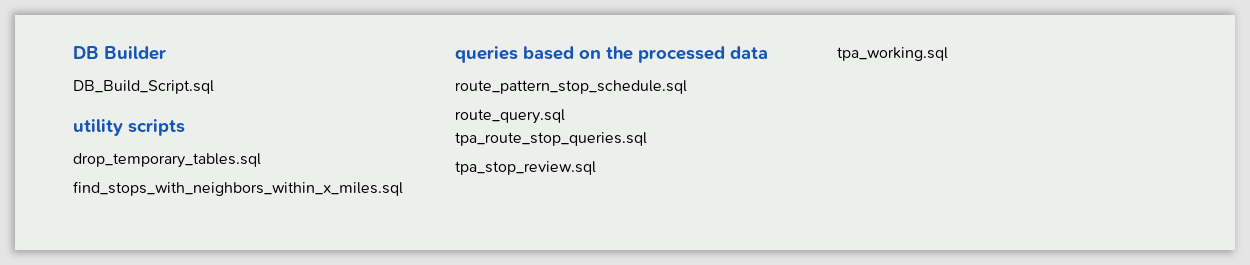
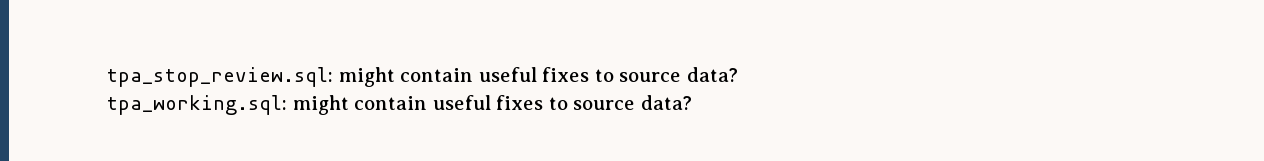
[73,46,166,60] [73,80,214,94] [73,119,185,136] [73,153,261,168] [73,181,403,196] [455,46,768,63] [455,80,687,94] [455,109,565,124] [455,132,647,146] [455,161,596,175] [837,47,948,61] DB Builder // DB_Build_Script.sql // utility scripts // drop_temporary_tables.sql // find_stops_with_neighbors_within_x_miles.sql // queries based on the processed data // route_pattern_stop_schedule.sql // route_query.sql // tpa_route_stop_queries.sql // tpa_stop_review.sql // tpa_working.sql -> [106,67,738,87] [106,95,692,115] tpa_stop_review.sql: might contain useful fixes to source data? // tpa_working.sql: might contain useful fixes to source data?

